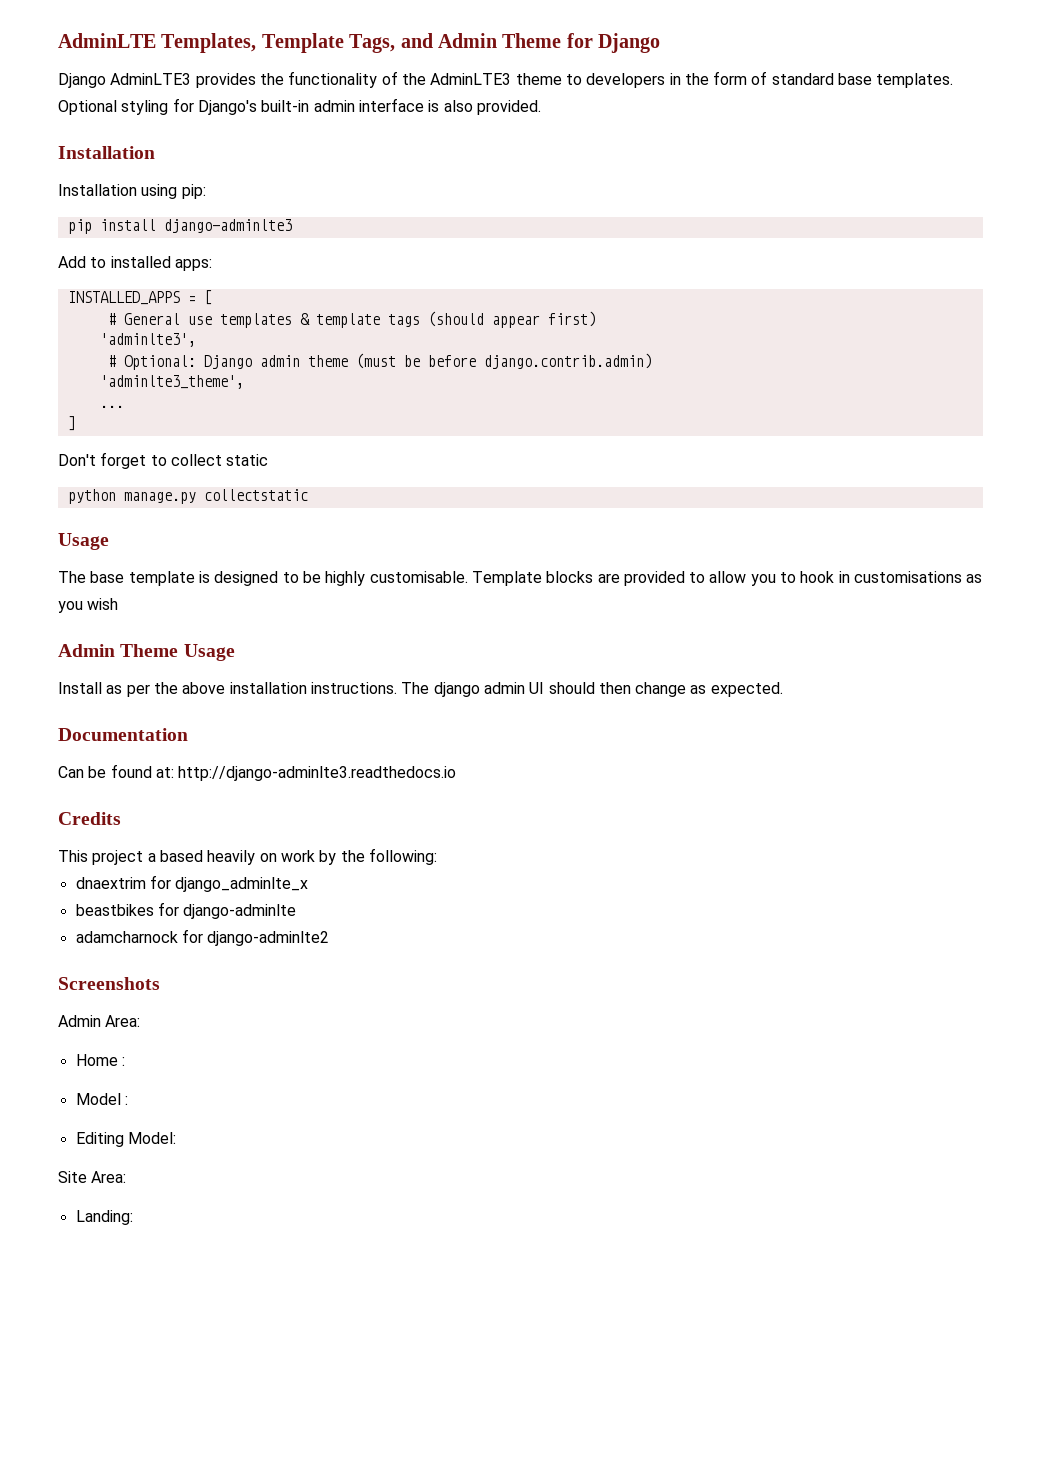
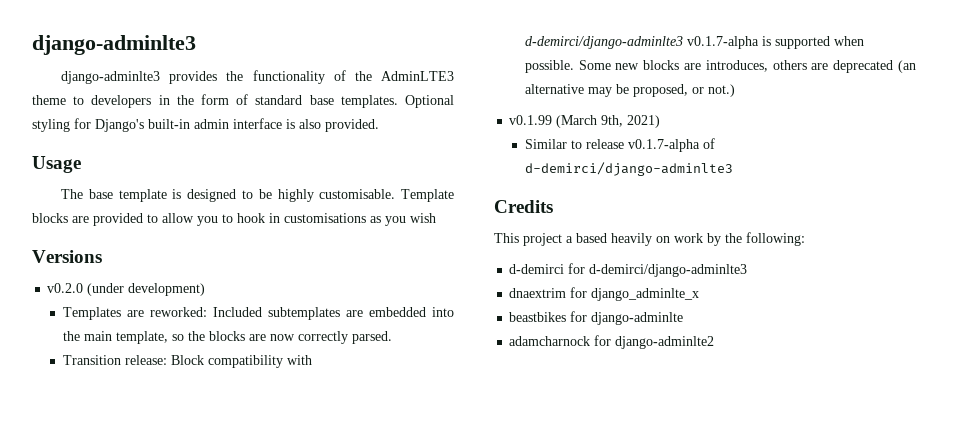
[58,33,661,53] [58,73,192,88] AdminLTE Templates, Template Tags, and Admin Theme for Django // Django AdminLTE3 -> [32,35,196,55] [61,71,161,84] django-adminlte3 // django-adminlte3
[58,146,155,159] [58,184,206,199] [67,219,292,234] [58,256,212,271] [67,290,212,305] [107,311,596,328] [99,333,196,347] [107,353,652,370] [99,375,244,389] [99,405,124,408] [67,416,76,431] [58,452,269,469] [67,489,308,504] // Installation // Installation using pip: // pip install django-adminlte3 // Add to installed apps: // INSTALLED_APPS = [ // # General use templates & template tags (should appear first) // 'adminlte3', // # Optional: Django admin theme (must be before django.contrib.admin) // 'adminlte3_theme', // ... // ] // Don't forget to collect static // python manage.py collectstatic -> (379, 125) none
[58,644,235,661] [58,682,783,697] [58,728,188,741] [58,764,457,781] Admin Theme Usage // Install as per the above installation instructions. The django admin UI should then change as expected. // Documentation // Can be found at: http://django-adminlte3.readthedocs.io -> [32,250,102,263] [47,283,206,296] [62,307,454,320] [62,331,392,344] [62,355,312,368] [524,36,864,49] [524,60,916,73] [524,84,735,97] [509,115,661,128] [524,138,715,152] [524,162,733,176] Versions // v0.2.0 (under development) // Templates are reworked: Included subtemplates are embedded into the main template, so the blocks are now correctly parsed. // Transition release: Block compatibility with d-demirci/django-adminlte3 v0.1.7-alpha is supported when possible. Some new blocks are introduces, others are deprecated (an alternative may be proposed, or not.) // v0.1.99 (March 9th, 2021) // Similar to release v0.1.7-alpha of d-demirci/django-adminlte3
(437, 856) none -> [509,263,748,277] // d-demirci for d-demirci/django-adminlte3
[58,977,160,990] [58,1015,141,1027] [75,1054,125,1066] [75,1093,128,1105] [75,1132,176,1147] [58,1171,127,1183] [75,1210,133,1225] // Screenshots // Admin Area: // Home : // Model : // Editing Model: // Site Area: // Landing: -> (715, 342) none

